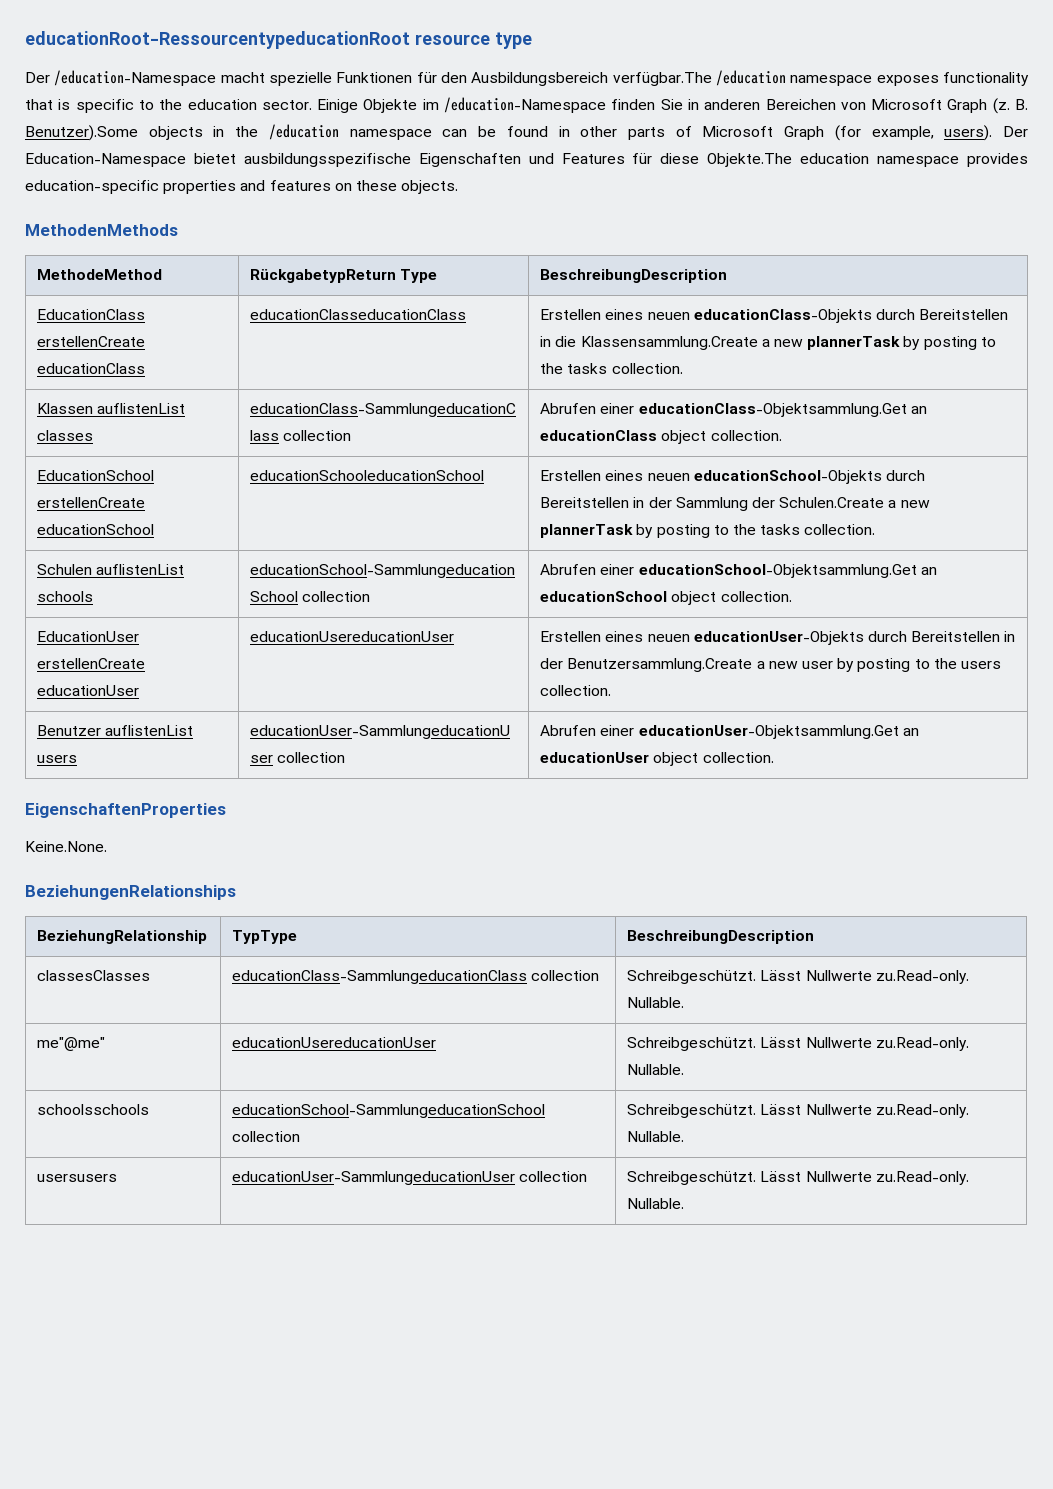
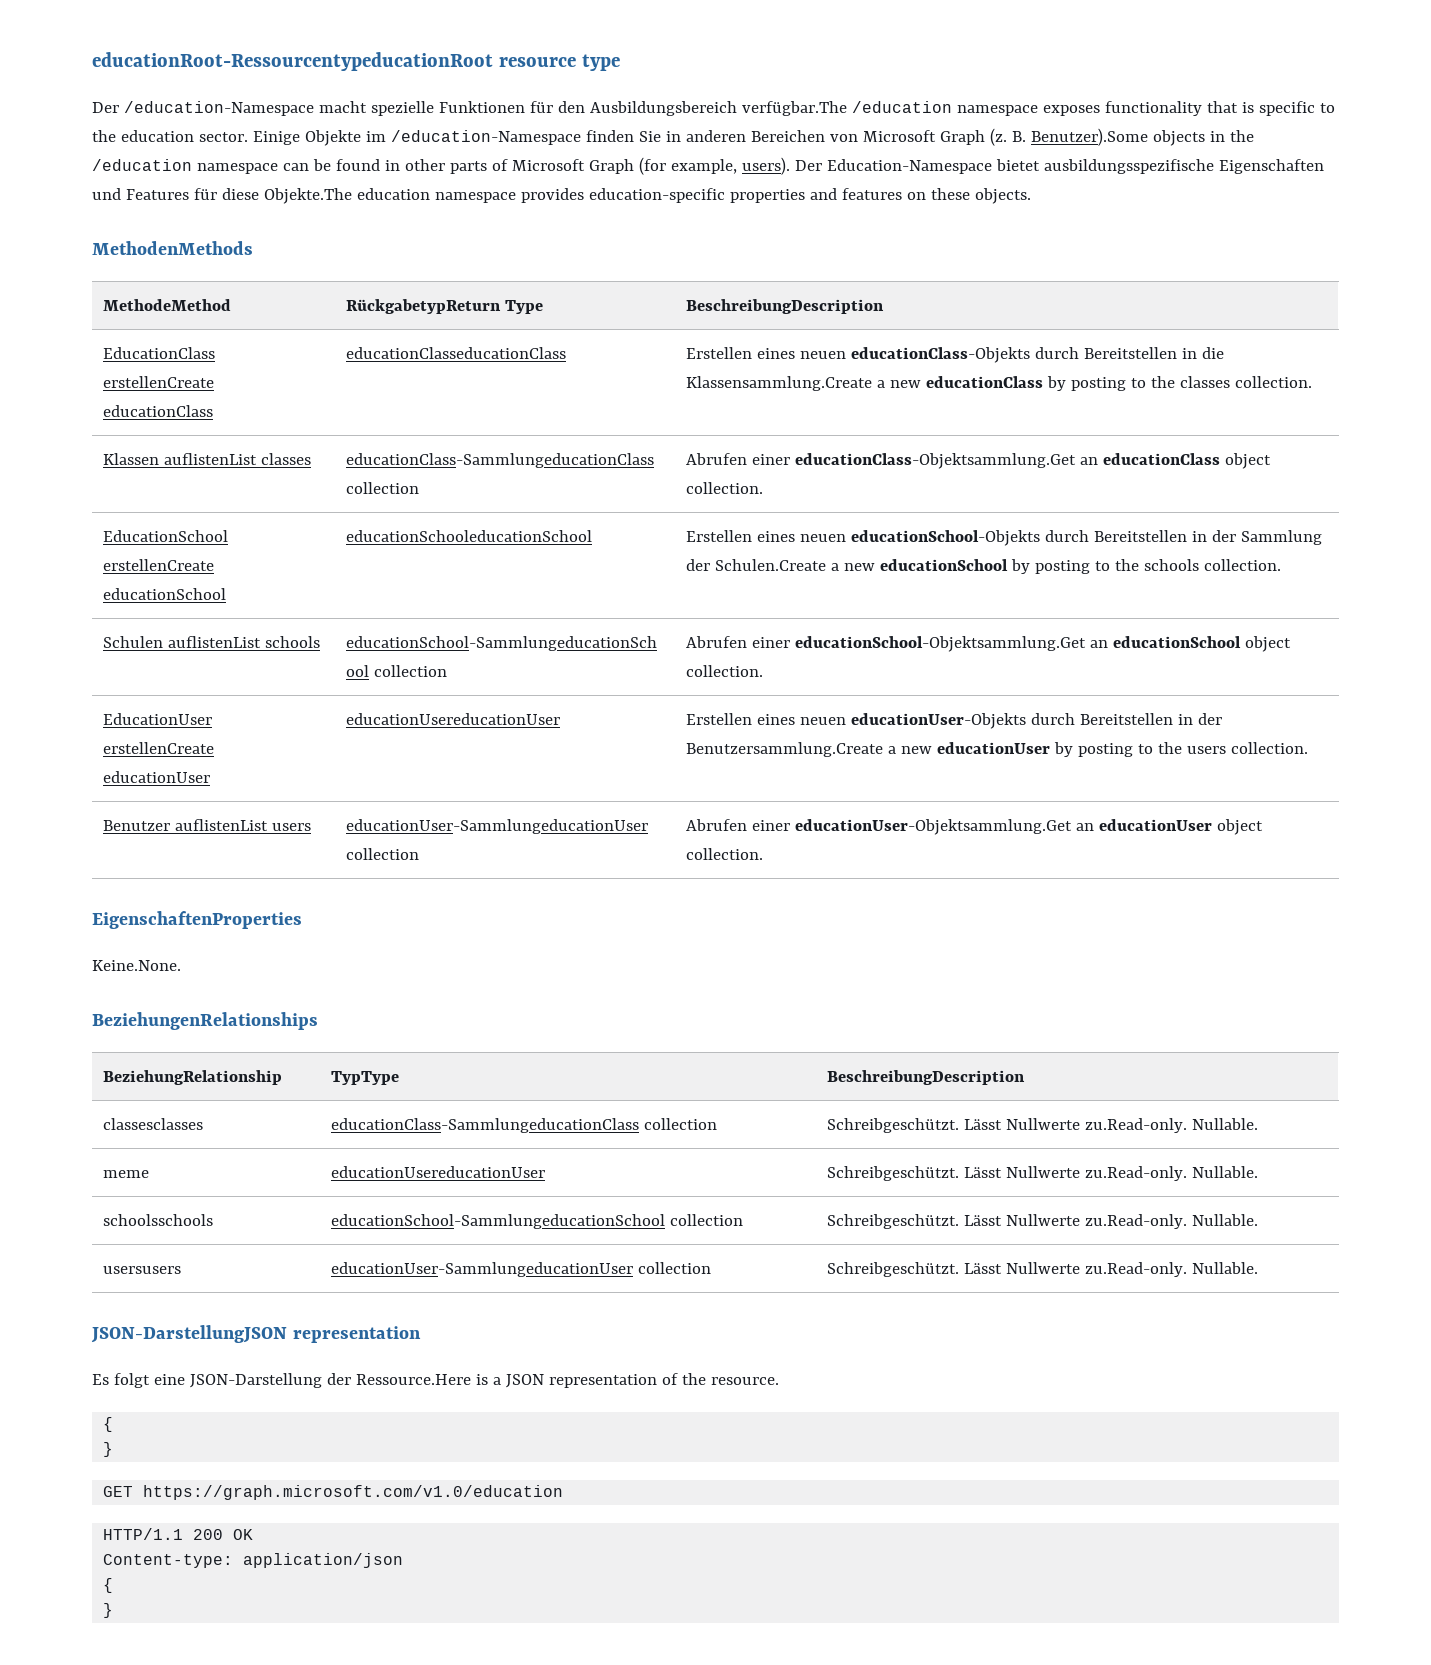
[807,336,996,350] [540,363,608,374] plannerTask by posting to the tasks -> [925,376,1230,391] educationClass by posting to the classes
[540,524,801,538] plannerTask by posting to the tasks -> [879,559,1199,574] educationSchool by posting to the schools
[802,661,834,669] user -> [936,742,1050,754] educationUser
[37,970,151,981] classesClasses -> [102,1118,203,1130] classesclasses
[37,1037,106,1051] me"@me" -> [102,1170,149,1178] meme
(685, 1203) none -> [91,1325,421,1343] [92,1373,779,1388] [103,1417,114,1432] [103,1442,114,1457] [103,1485,564,1500] [103,1528,254,1540] [103,1553,404,1568] [103,1578,114,1593] [103,1603,114,1618] // JSON-DarstellungJSON representation // Es folgt eine JSON-Darstellung der Ressource.Here is a JSON representation of the resource. // { // } // GET https://graph.microsoft.com/v1.0/education // HTTP/1.1 200 OK // Content-type: application/json // { // }

